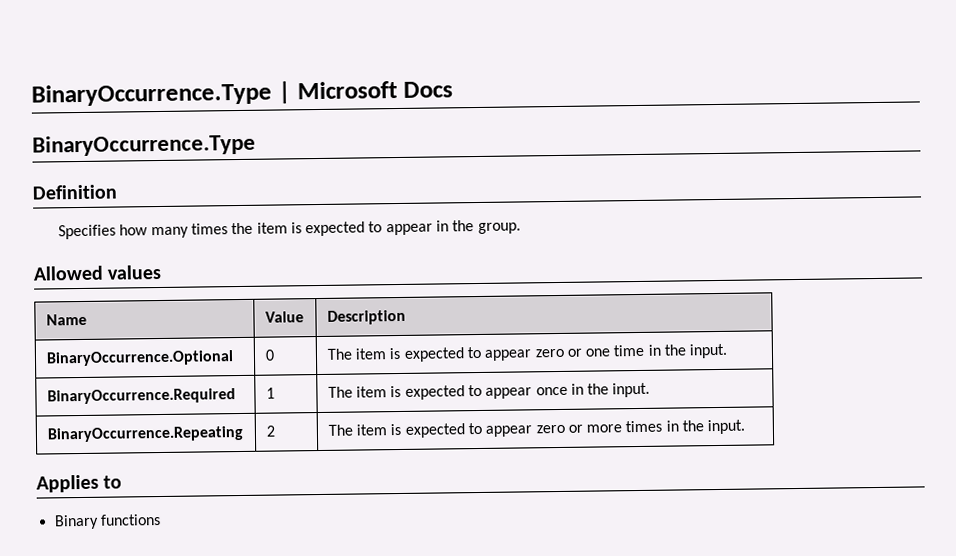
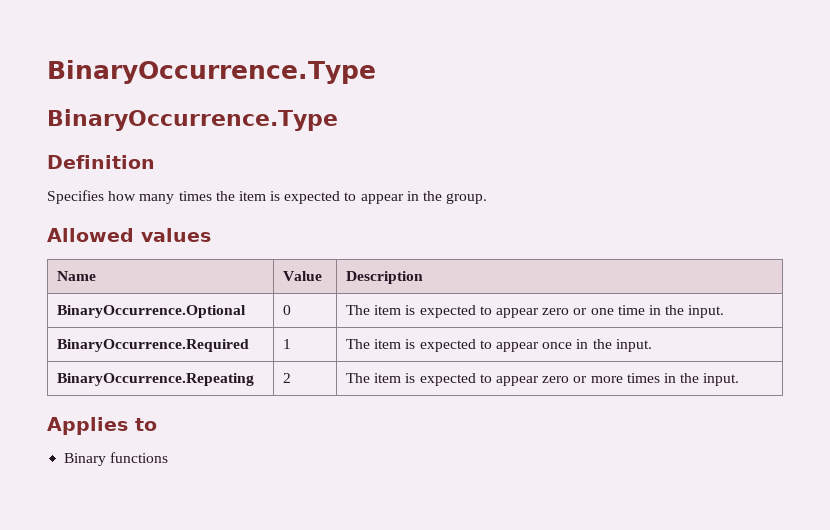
[31,80,454,107] BinaryOccurrence.Type | Microsoft Docs -> [47,60,376,84] BinaryOccurrence.Type

